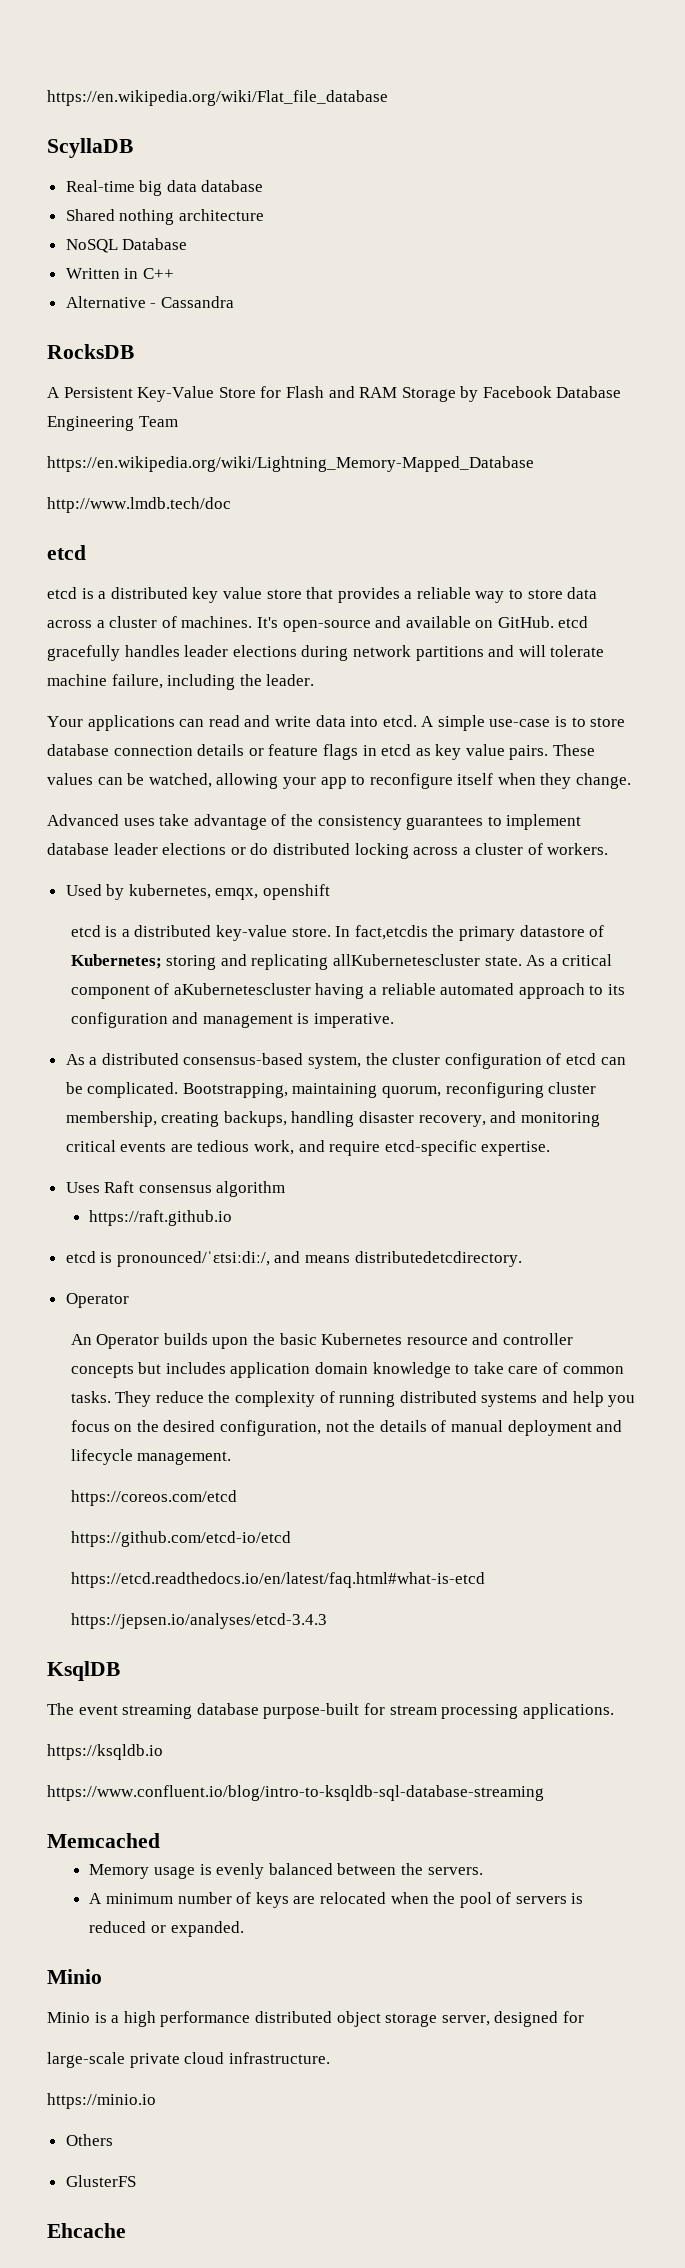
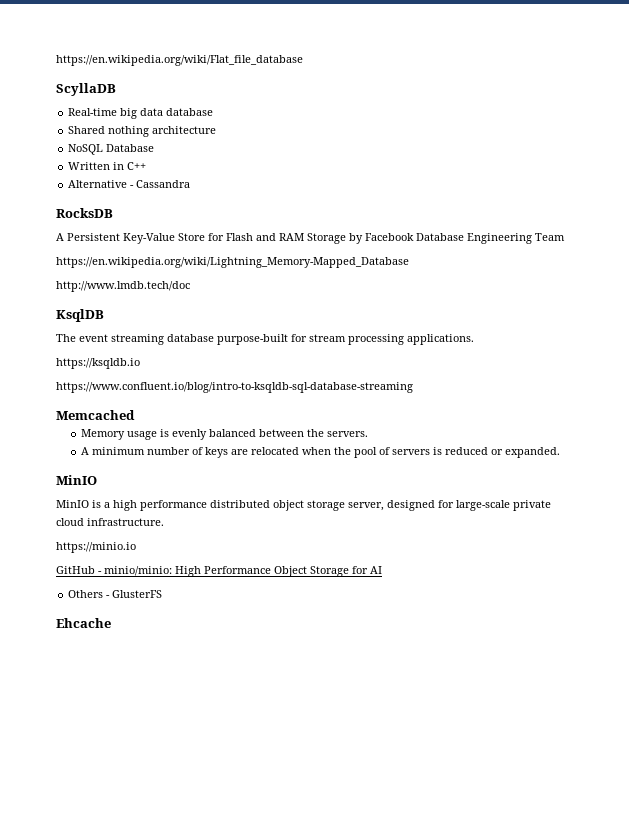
[47,545,86,560] [47,587,598,603] [47,616,589,632] [47,645,605,661] [47,674,315,690] [47,715,626,731] [47,744,596,760] [47,773,632,789] [47,814,582,830] [47,843,609,859] [65,884,331,900] [70,925,605,941] [70,954,613,970] [70,983,625,999] [70,1012,395,1028] [65,1053,626,1069] [65,1082,597,1098] [65,1111,600,1127] [65,1140,551,1156] [65,1181,286,1197] [89,1210,233,1226] [65,1251,522,1267] [65,1293,129,1308] [70,1333,573,1349] [70,1362,624,1378] [70,1391,636,1407] [70,1420,623,1436] [70,1449,232,1465] [70,1490,237,1506] [70,1531,291,1547] [70,1572,485,1588] [70,1613,327,1629] // etcd // etcd is a distributed key value store that provides a reliable way to store data across a cluster of machines. It's open-source and available on GitHub. etcd gracefully handles leader elections during network partitions and will tolerate machine failure, including the leader. // Your applications can read and write data into etcd. A simple use-case is to store database connection details or feature flags in etcd as key value pairs. These values can be watched, allowing your app to reconfigure itself when they change. // Advanced uses take advantage of the consistency guarantees to implement database leader elections or do distributed locking across a cluster of workers. // Used by kubernetes, emqx, openshift // etcd is a distributed key-value store. In fact,etcdis the primary datastore of Kubernetes; storing and replicating allKubernetescluster state. As a critical component of aKubernetescluster having a reliable automated approach to its configuration and management is imperative. // As a distributed consensus-based system, the cluster configuration of etcd can be complicated. Bootstrapping, maintaining quorum, reconfiguring cluster membership, creating backups, handling disaster recovery, and monitoring critical events are tedious work, and require etcd-specific expertise. // Uses Raft consensus algorithm // https://raft.github.io // etcd is pronounced/ˈɛtsiːdiː/, and means distributedetcdirectory. // Operator // An Operator builds upon the basic Kubernetes resource and controller concepts but includes application domain knowledge to take care of common tasks. They reduce the complexity of running distributed systems and help you focus on the desired configuration, not the details of manual deployment and lifecycle management. // https://coreos.com/etcd // https://github.com/etcd-io/etcd // https://etcd.readthedocs.io/en/latest/faq.html#what-is-etcd // https://jepsen.io/analyses/etcd-3.4.3 -> (190, 286) none
[47,1969,102,1984] [47,2012,90,2023] Minio // Minio -> [56,475,97,485] [56,500,89,508] MinIO // MinIO
(584, 2017) // -> (454, 504) none
(156, 2101) none -> [56,566,382,577] // GitHub - minio/minio: High Performance Object Storage for AI
(113, 2140) // -> [106,595,111,598] -

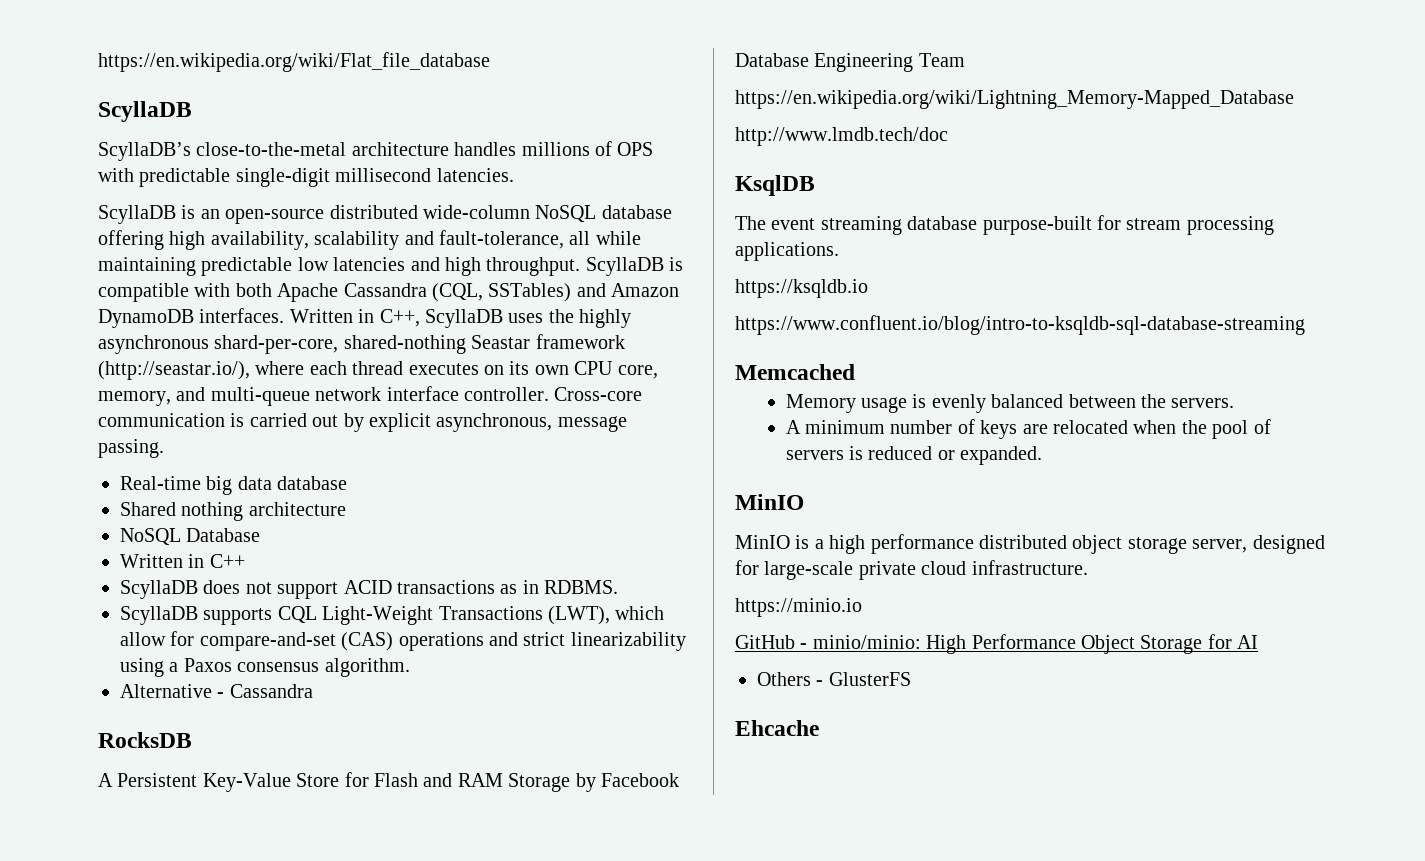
(116, 89) none -> [98,141,654,161] [98,168,514,187] [98,205,672,224] [98,230,641,250] [98,257,684,276] [98,283,680,302] [98,308,632,328] [98,334,625,354] [98,361,658,380] [98,386,643,406] [98,413,627,432] [98,439,164,458] // ScyllaDB’s close-to-the-metal architecture handles millions of OPS with predictable single-digit millisecond latencies. // ScyllaDB is an open-source distributed wide-column NoSQL database offering high availability, scalability and fault-tolerance, all while maintaining predictable low latencies and high throughput. ScyllaDB is compatible with both Apache Cassandra (CQL, SSTables) and Amazon DynamoDB interfaces. Written in C++, ScyllaDB uses the highly asynchronous shard-per-core, shared-nothing Seastar framework (http://seastar.io/), where each thread executes on its own CPU core, memory, and multi-queue network interface controller. Cross-core communication is carried out by explicit asynchronous, message passing.
(147, 166) none -> [120,580,619,599] [120,606,665,625] [120,631,686,651] [120,658,410,677] // ScyllaDB does not support ACID transactions as in RDBMS. // ScyllaDB supports CQL Light-Weight Transactions (LWT), which allow for compare-and-set (CAS) operations and strict linearizability using a Paxos consensus algorithm.

